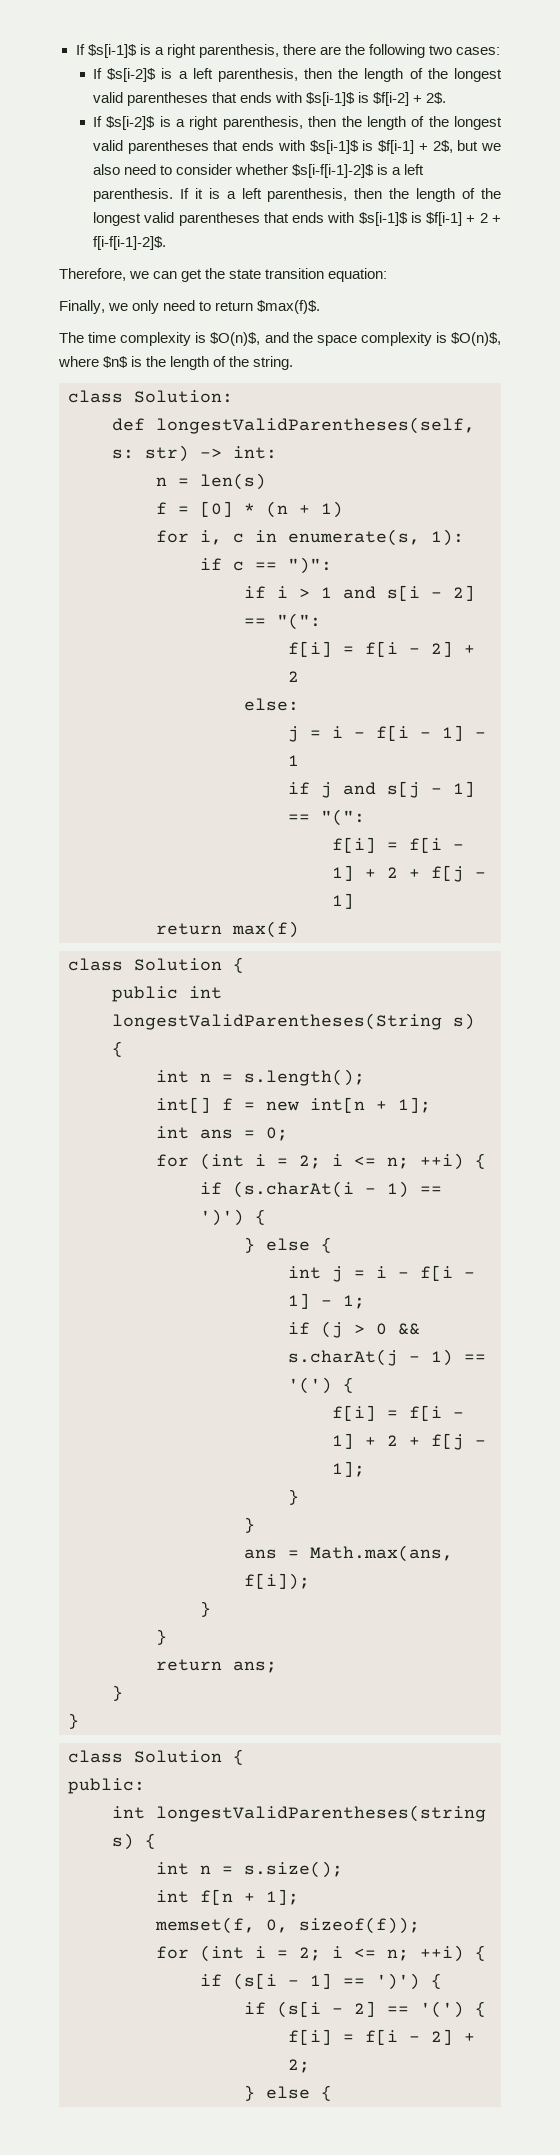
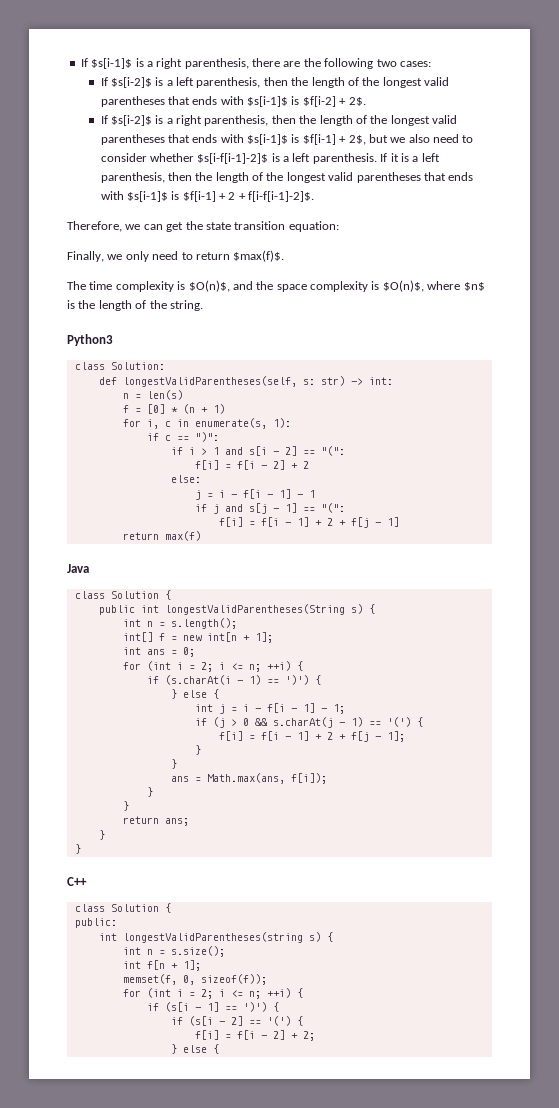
(294, 363) none -> [67,334,113,346] // Python3
(299, 929) none -> [67,564,89,573] // Java
(79, 1721) none -> [67,877,87,886] // C++

